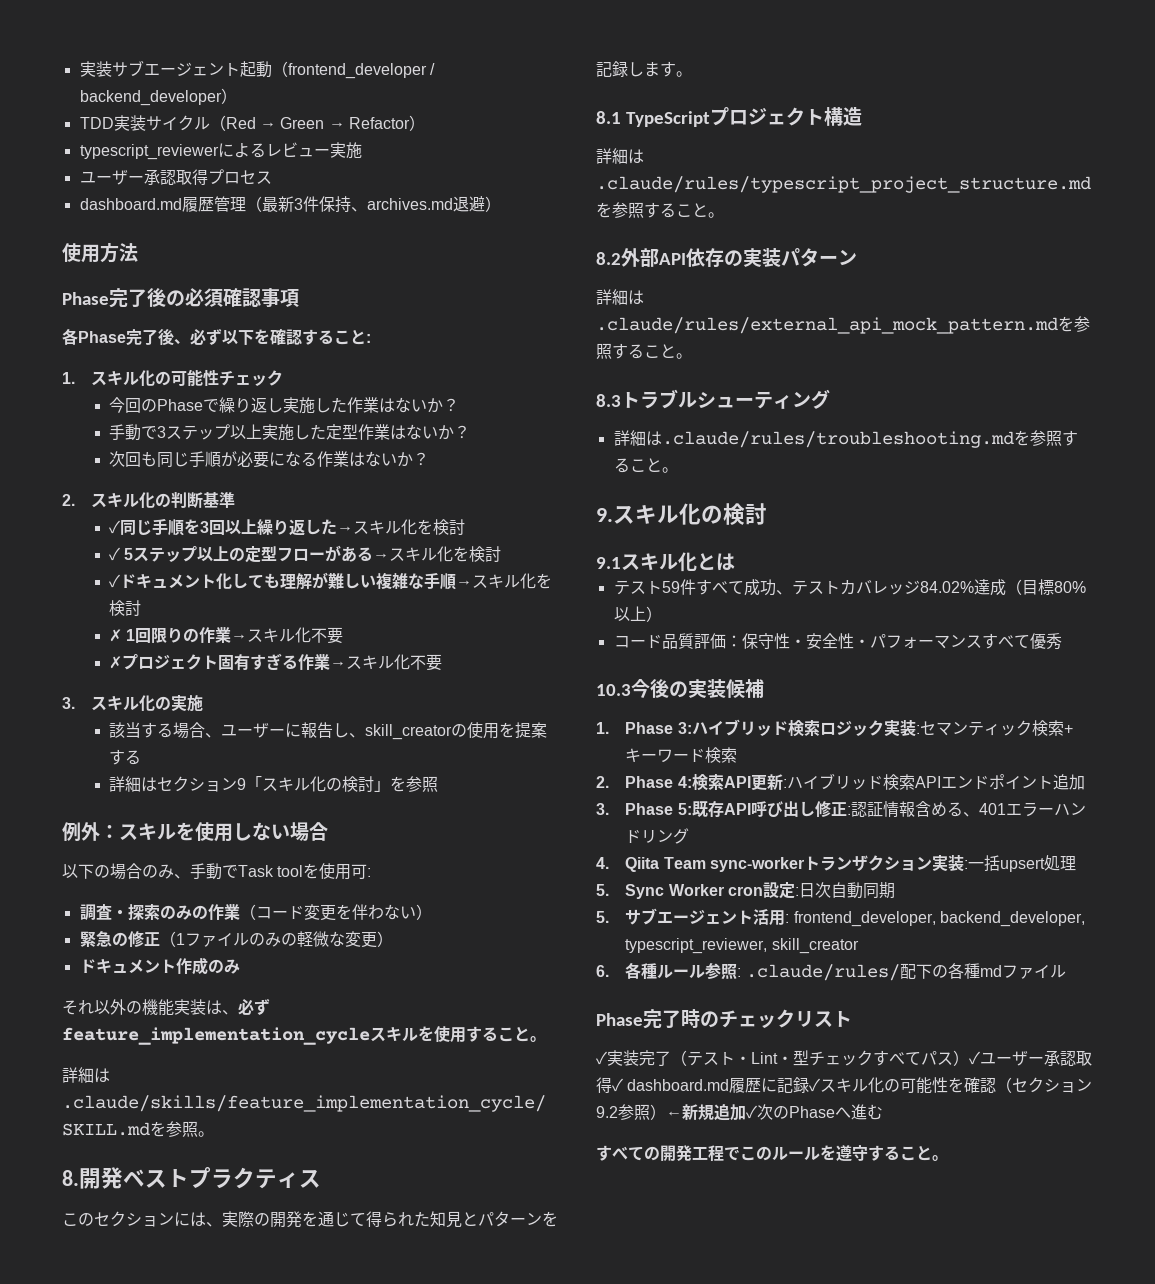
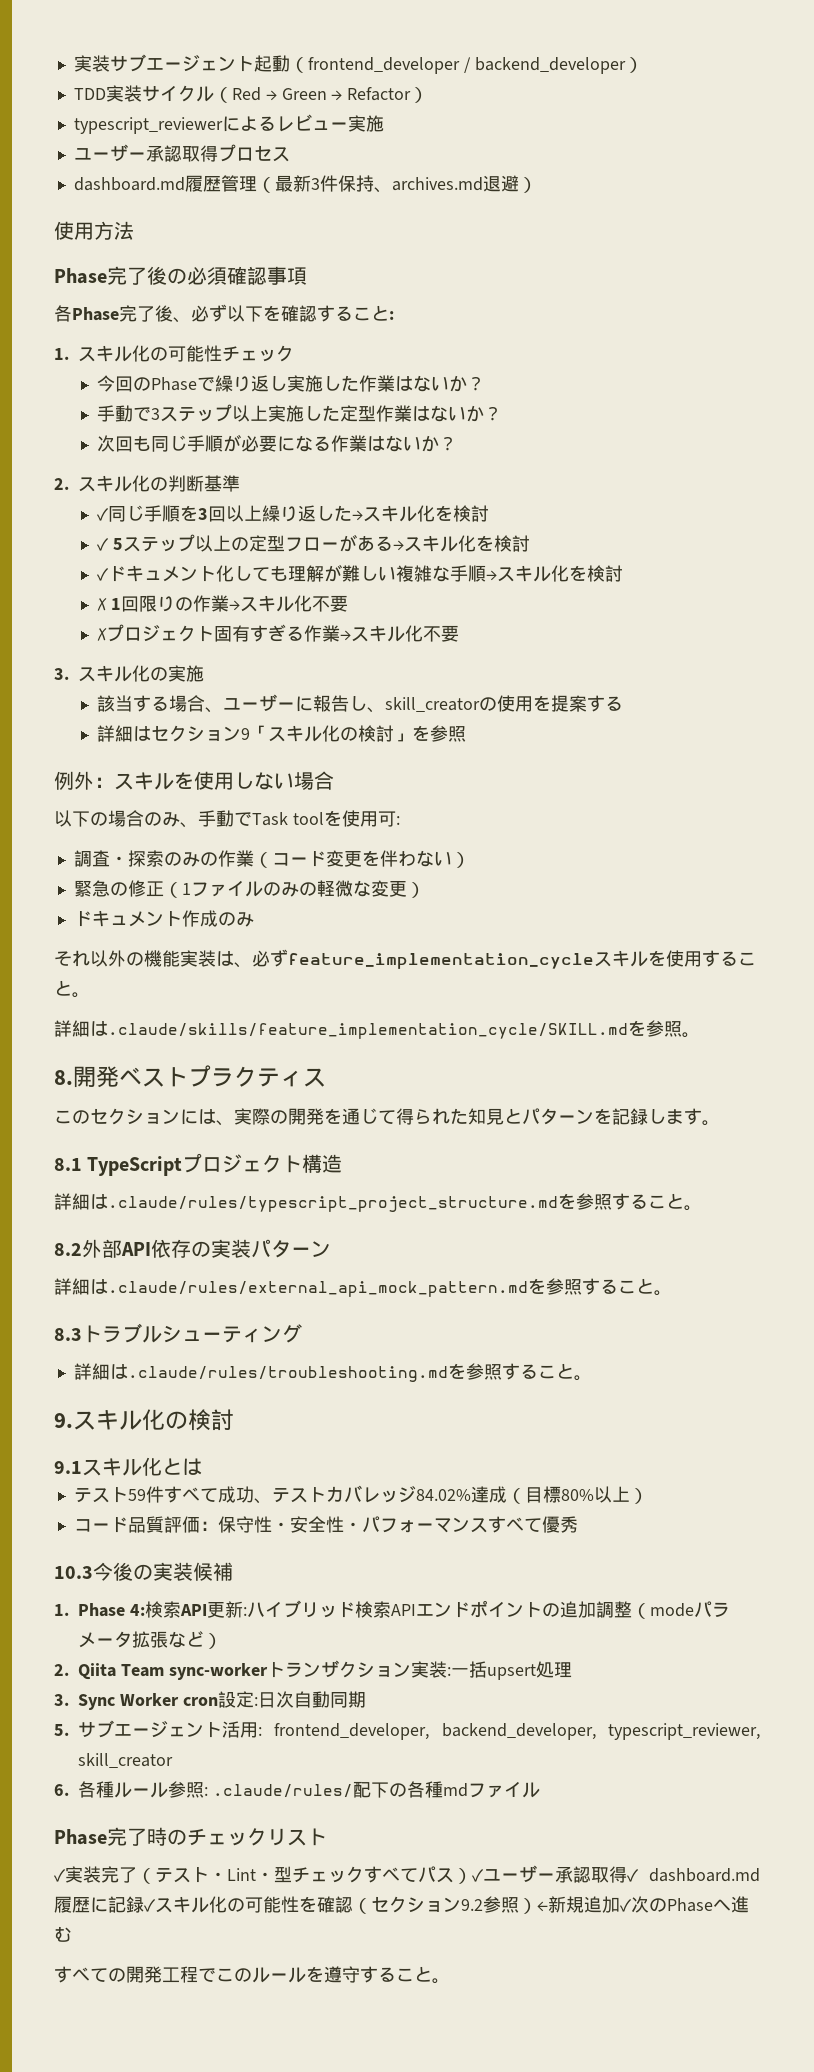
[677,719,1073,737] [625,747,738,763] [596,776,674,788] 3:ハイブリッド検索ロジック実装:セマンティック検索+キーワード検索 // 2. Phase -> (125, 1610) none
[1052,774,1085,790] [596,801,1086,818] [625,828,690,844] [596,857,609,869] 追加 // 3. Phase 5:既存API呼び出し修正:認証情報含める、401エラーハンドリング // 4. -> [541,1601,730,1619] [78,1631,222,1649] [54,1664,69,1676] の追加調整（modeパラメータ拡張など） // 2.
[596,884,609,896] 5. -> [54,1694,69,1706] 3.

